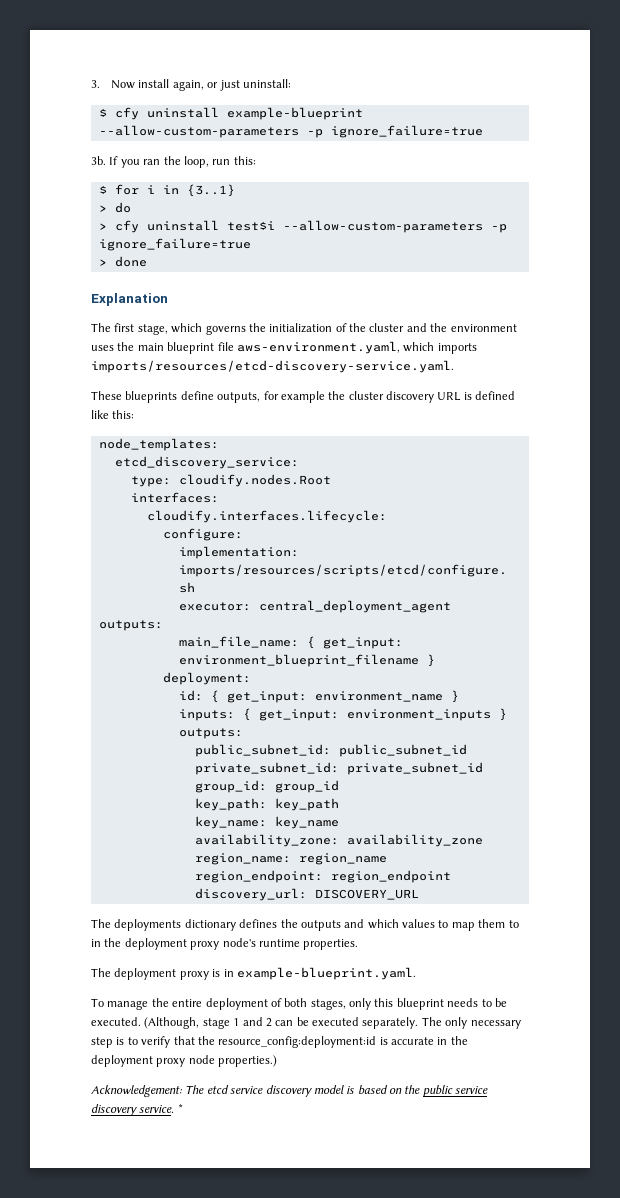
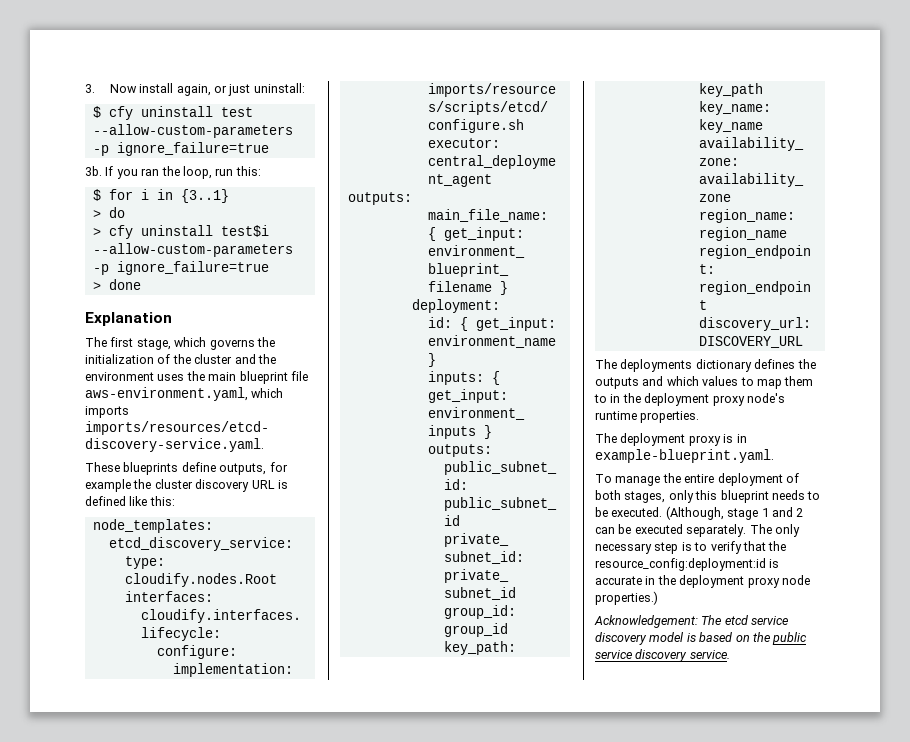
[226,107,363,120] example-blueprint -> [220,107,253,117] test
[177,1104,183,1113] * -> (730, 654) none

